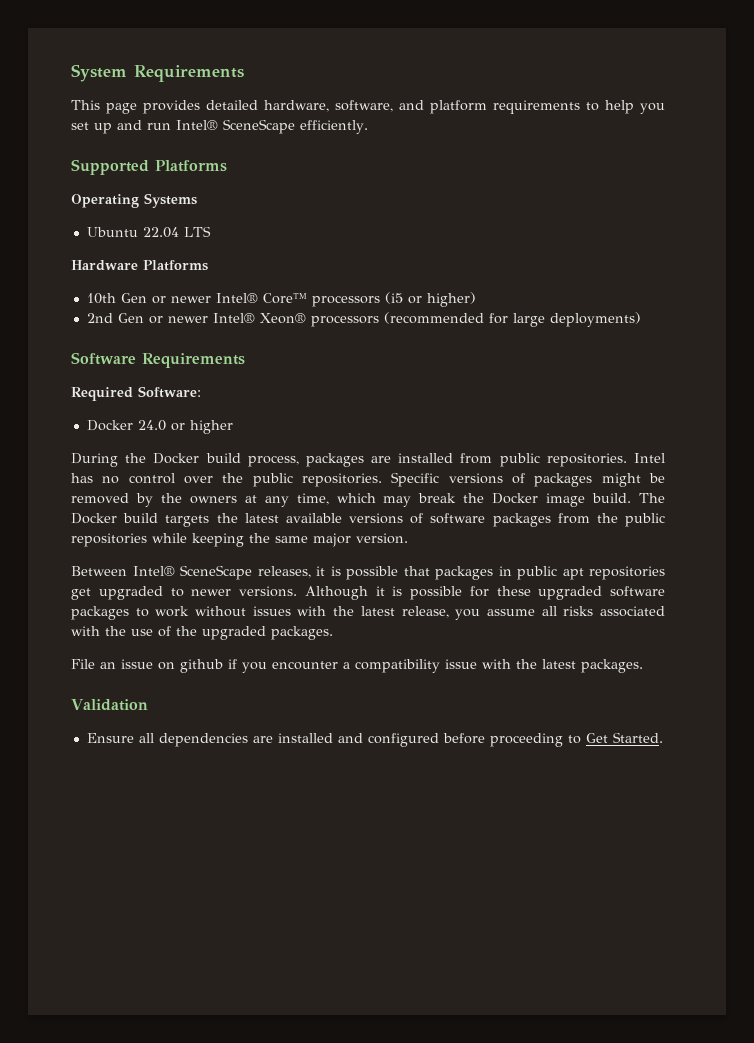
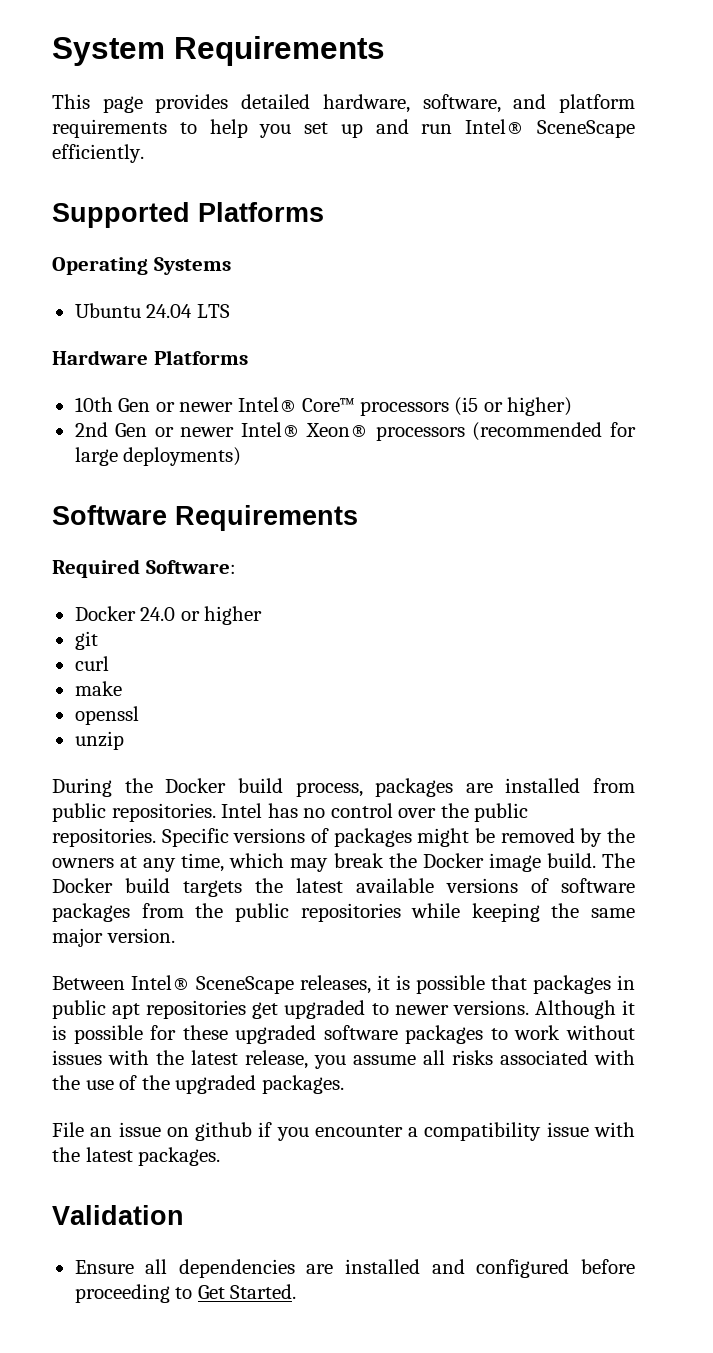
[142,227,179,238] 22.04 -> [146,304,193,318] 24.04
(233, 427) none -> [74,631,98,650] [74,656,109,671] [74,681,122,696] [74,706,139,725] [74,731,124,750] // git // curl // make // openssl // unzip

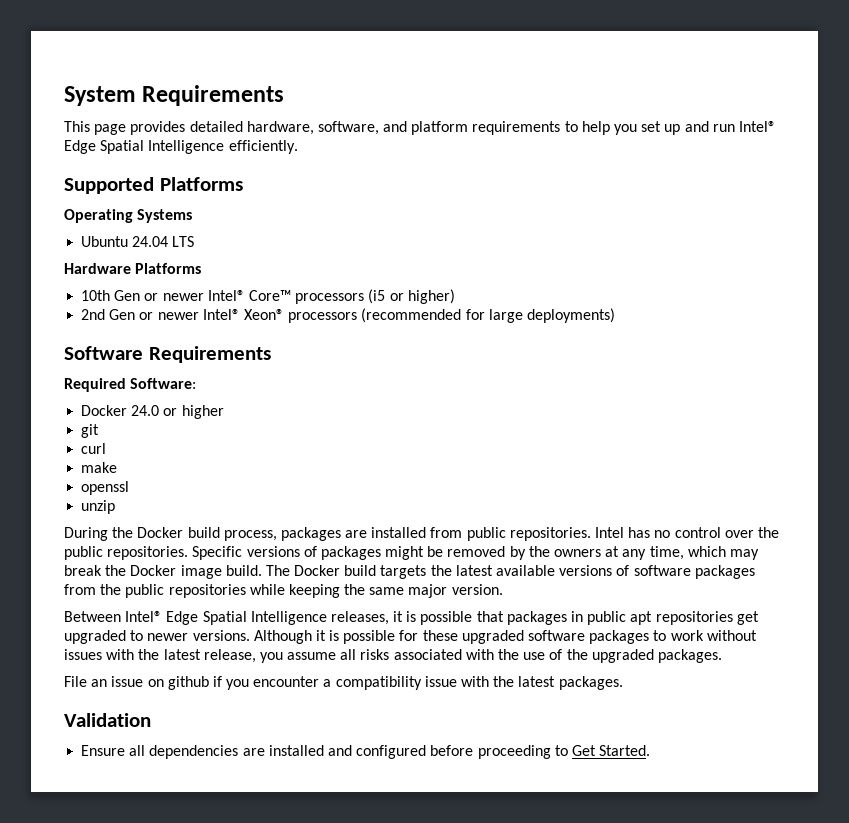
[537,120,635,138] SceneScape -> [64,140,225,154] Edge Spatial Intelligence
[196,976,294,994] SceneScape -> [166,611,327,625] Edge Spatial Intelligence

